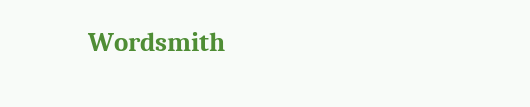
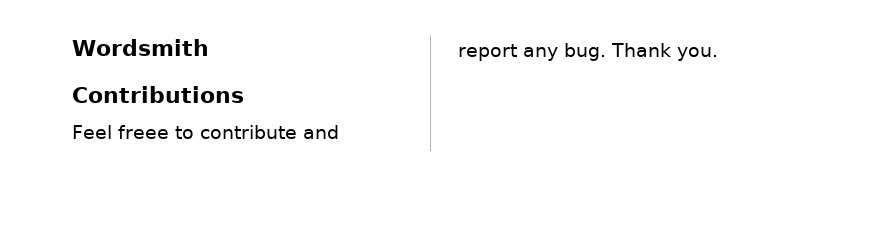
(225, 41) none -> [72,86,244,103] [72,125,339,139] [458,43,718,61] // Contributions // Feel freee to contribute and report any bug. Thank you.

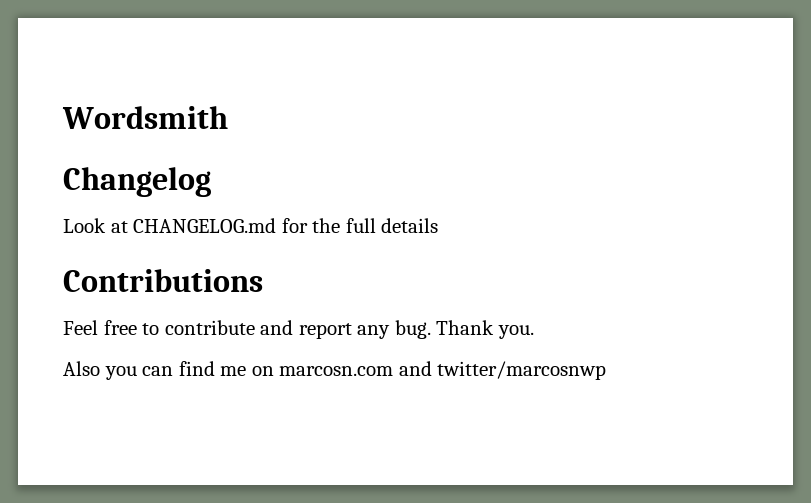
(209, 47) none -> [63,167,211,197] [63,218,439,233] // Changelog // Look at CHANGELOG.md for the full details
[117,125,169,139] freee -> [103,320,137,335] free
(718, 54) none -> [63,361,607,380] // Also you can find me on marcosn.com and twitter/marcosnwp

